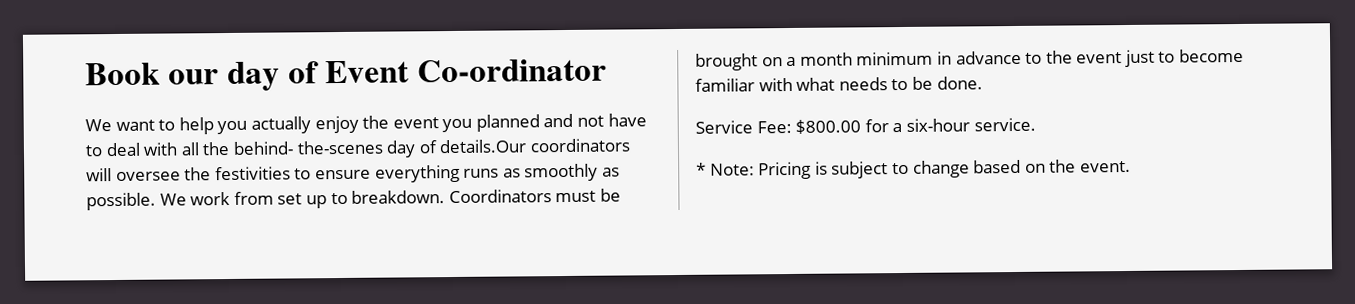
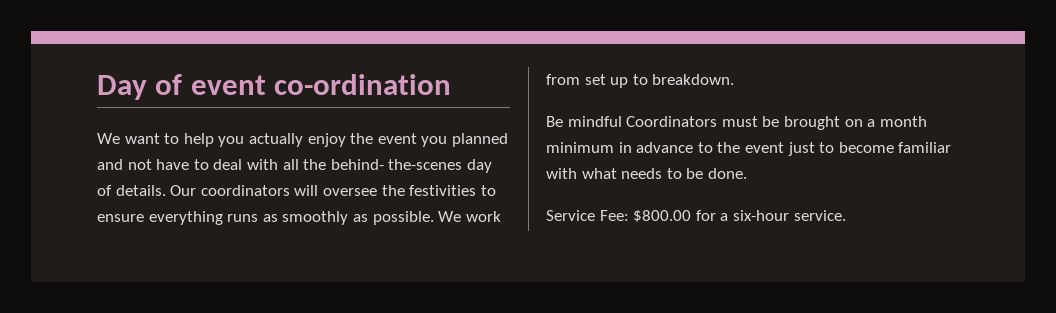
[85,58,607,92] Book our day of Event Co-ordinator -> [97,74,452,100] Day of event co-ordination
[439,139,527,154] details.Our -> [115,185,197,196] details. Our
(446, 197) none -> [546,116,622,127] // Be mindful
[696,159,1131,180] // * Note: Pricing is subject to change based on the event. -> (846, 215) none

